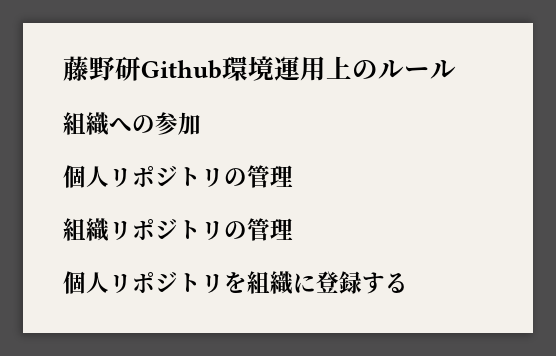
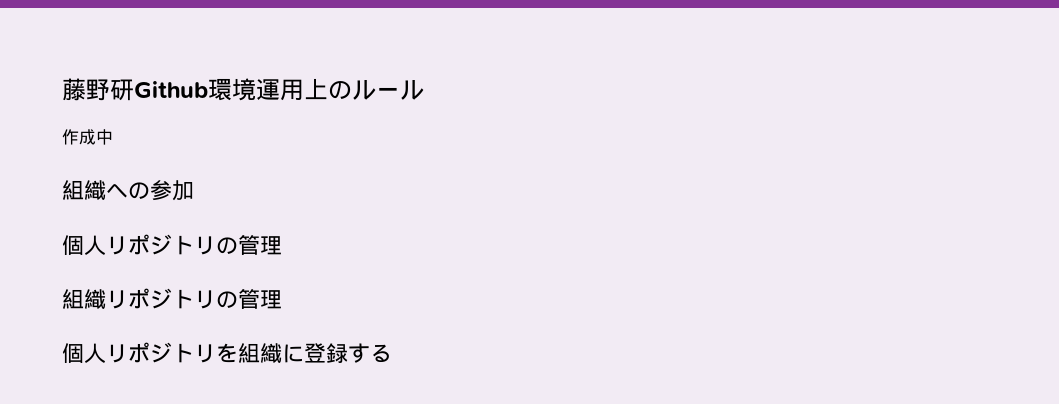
(456, 69) none -> [62,129,113,145] // 作成中

